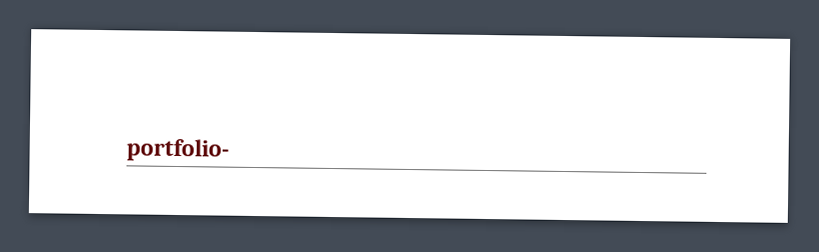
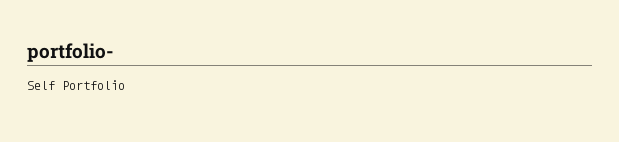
(229, 150) none -> [27,80,125,90] // Self Portfolio

